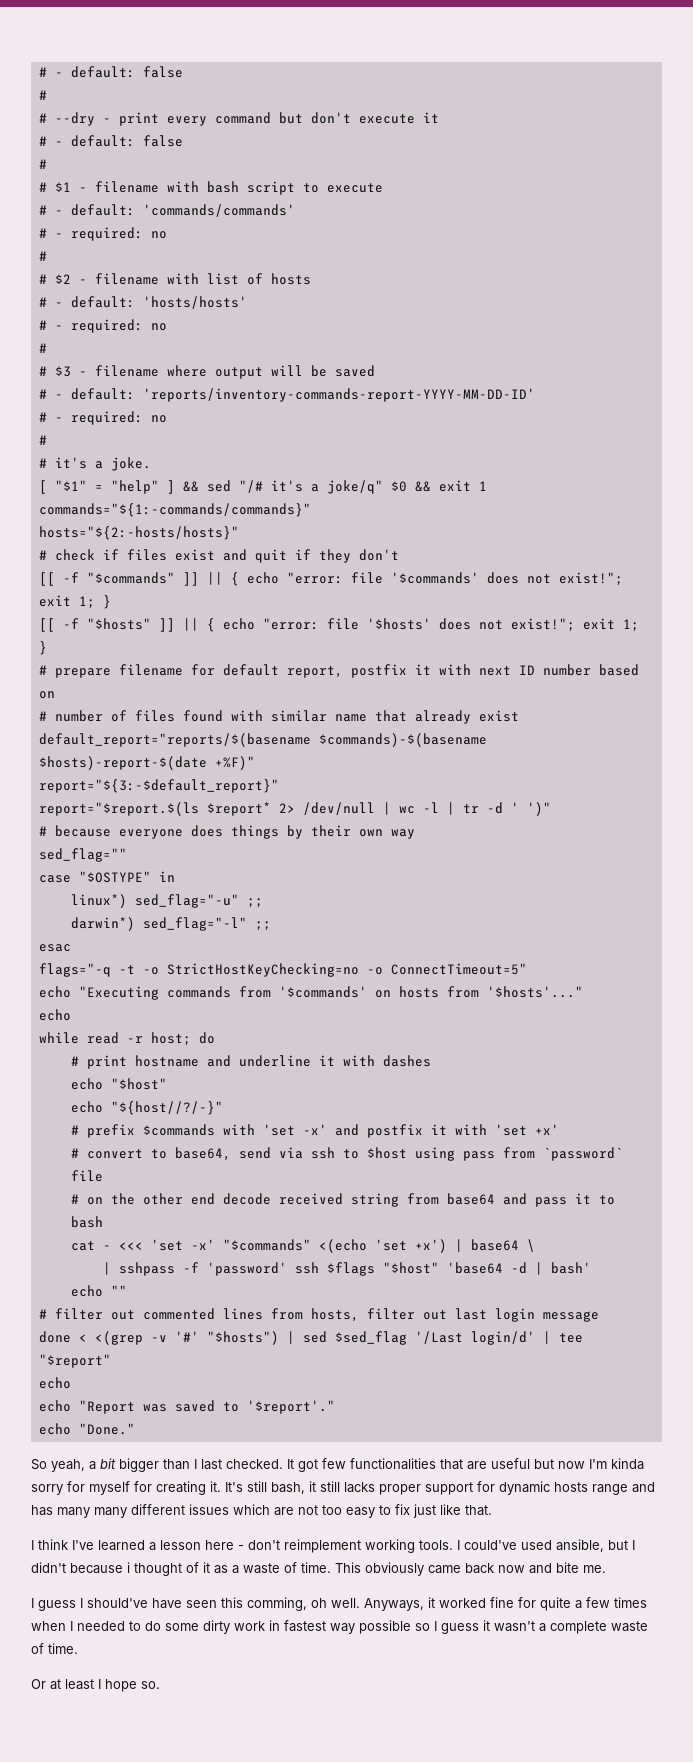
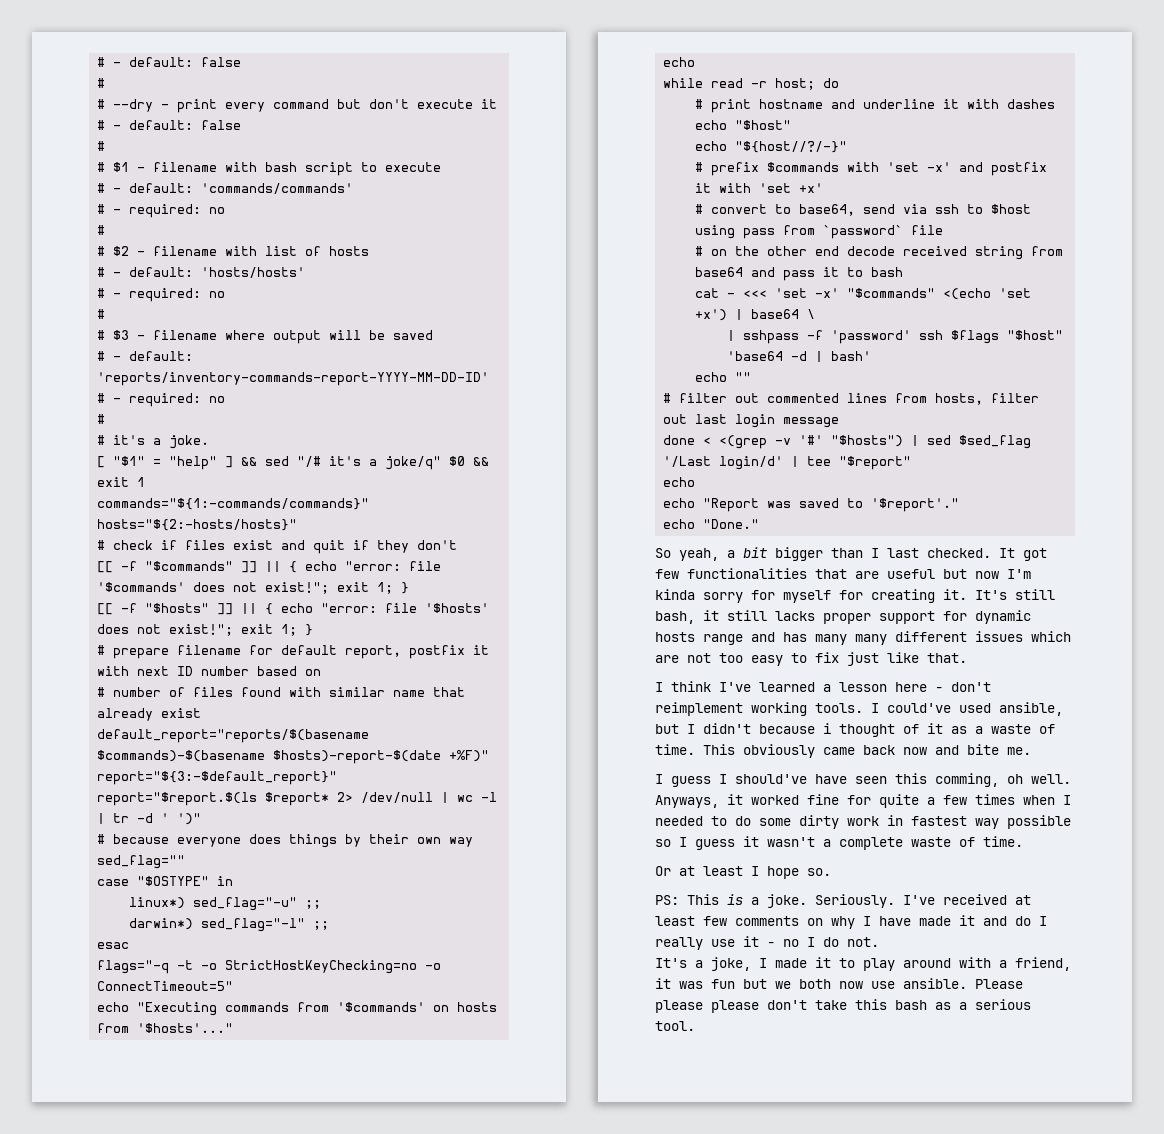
(160, 1685) none -> [655,894,1031,908] [655,915,1047,929] [655,936,879,950] [655,957,1071,971] [655,978,1023,989] [655,999,1031,1013] [655,1021,695,1031] // PS: This is a joke. Seriously. I've received at least few comments on why I have made it and do I really use it - no I do not. // It's a joke, I made it to play around with a friend, it was fun but we both now use ansible. Please please please don't take this bash as a serious tool.

